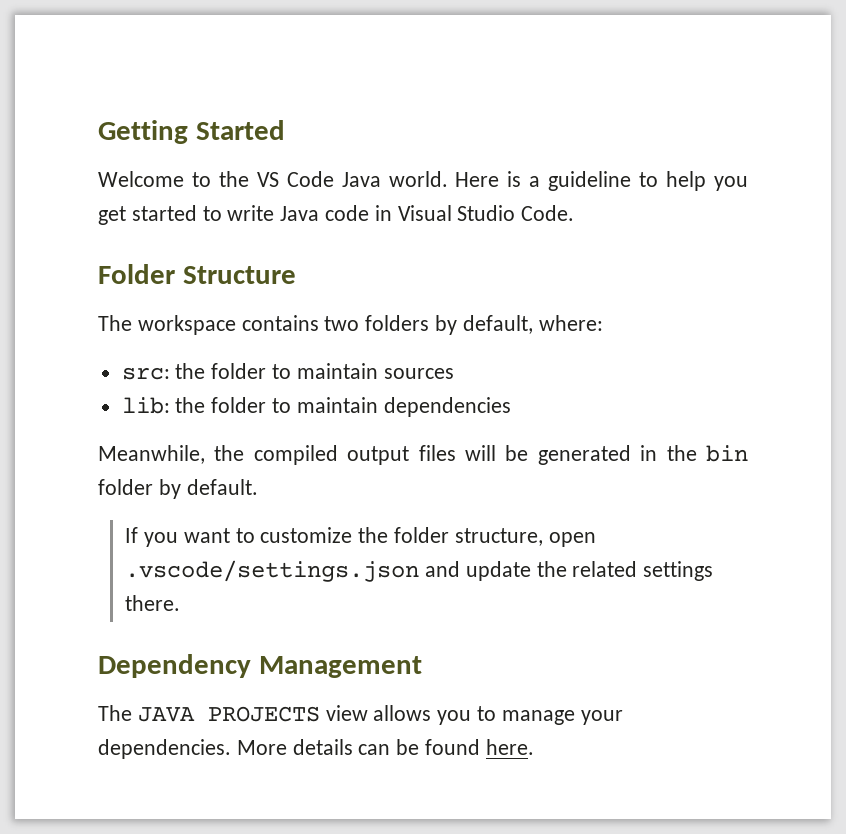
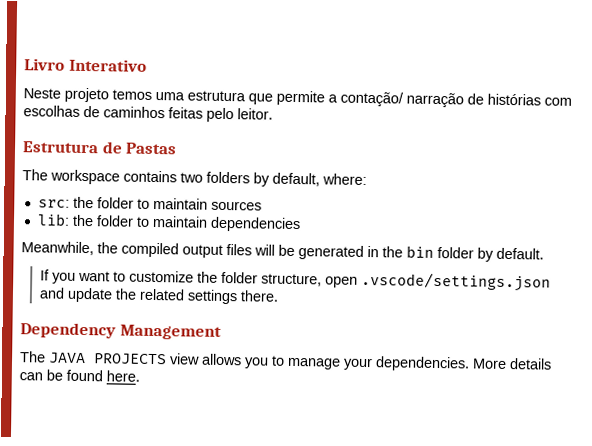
[98,120,285,144] [98,171,748,191] [98,205,575,225] [98,264,296,284] Getting Started // Welcome to the VS Code Java world. Here is a guideline to help you get started to write Java code in Visual Studio Code. // Folder Structure -> [24,58,147,72] [23,87,572,108] [23,105,273,123] [22,141,178,155] Livro Interativo // Neste projeto temos uma estrutura que permite a contação/ narração de histórias com escolhas de caminhos feitas pelo leitor. // Estrutura de Pastas

